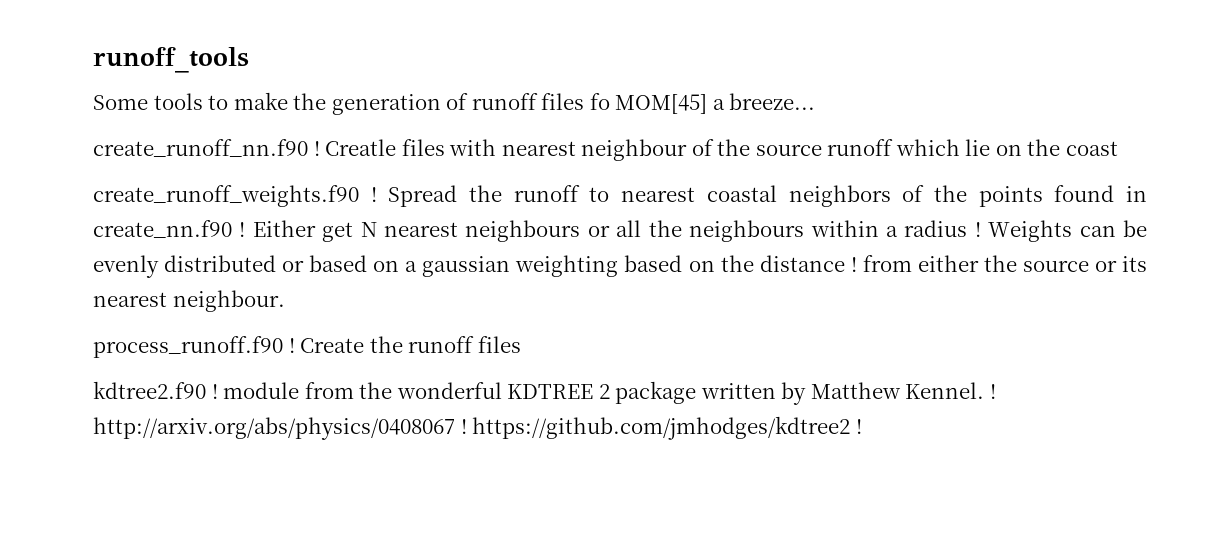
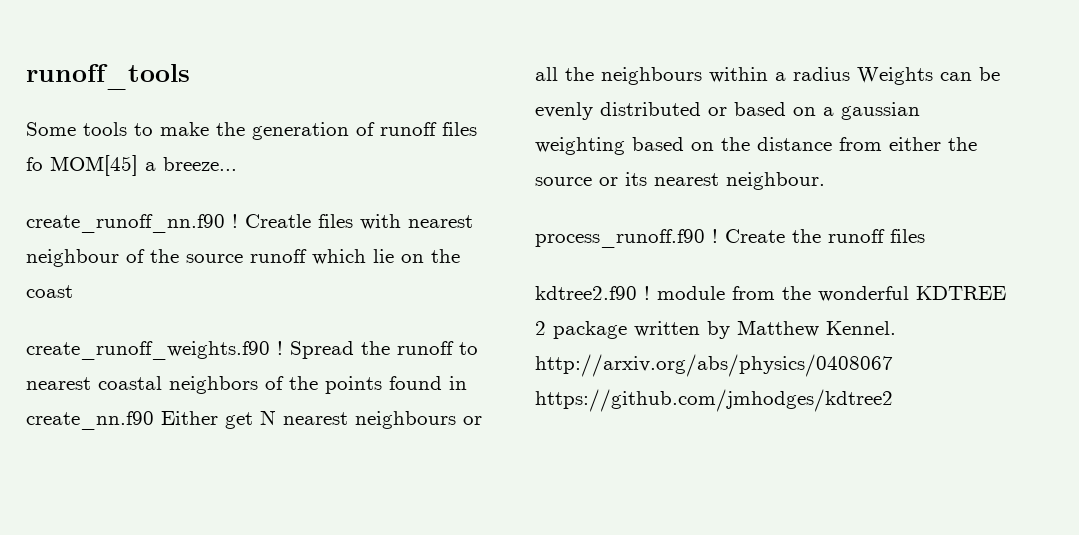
[239,222,246,237] ! -> (154, 420) none
[974,222,981,237] ! -> (850, 74) none
[850,257,857,272] ! -> (832, 144) none
[989,384,996,399] [93,416,862,440] ! http://arxiv.org/abs/physics/0408067 ! https://github.com/jmhodges/kdtree2 ! -> [535,354,893,377] [535,389,893,412] http://arxiv.org/abs/physics/0408067 https://github.com/jmhodges/kdtree2

